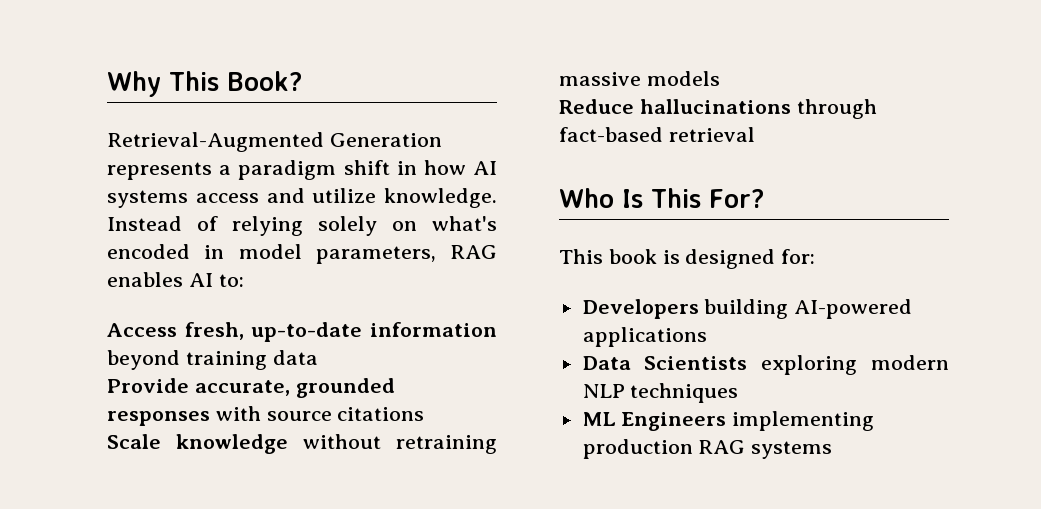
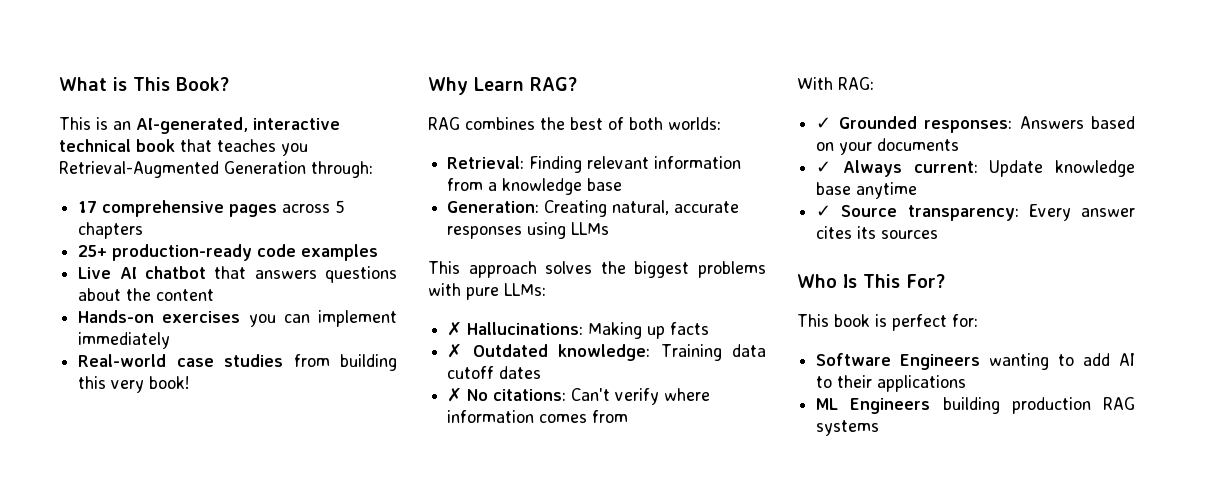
[107,71,161,97] Why -> [59,77,127,91] What is
[107,132,442,152] [107,160,498,180] [107,188,497,208] [107,216,497,236] [107,244,497,264] [107,272,244,287] [107,322,497,342] [107,350,318,370] [107,378,395,398] [107,406,425,426] [107,434,497,454] [559,71,720,86] [559,99,877,119] [559,127,755,142] Retrieval-Augmented Generation represents a paradigm shift in how AI systems access and utilize knowledge. Instead of relying solely on what's encoded in model parameters, RAG enables AI to: // Access fresh, up-to-date information beyond training data // Provide accurate, grounded responses with source citations // Scale knowledge without retraining massive models // Reduce hallucinations through fact-based retrieval -> [59,117,340,134] [59,139,308,156] [59,161,373,178] [78,200,346,217] [78,222,144,239] [78,244,379,261] [78,266,397,283] [78,288,215,301] [78,310,397,327] [78,332,171,349] [78,354,397,371] [78,376,190,393] [428,77,577,95] [428,117,721,130] [447,156,742,173] [447,178,623,195] [447,200,740,217] [447,222,610,239] [428,261,766,278] [428,283,546,300] [447,321,710,339] [447,343,766,361] [447,366,542,379] [447,387,711,405] [447,410,629,423] [797,77,874,90] [816,116,1135,133] [816,138,960,155] [816,160,1135,177] [816,182,918,199] [816,204,1135,221] [816,226,939,239] This is an AI-generated, interactive technical book that teaches you Retrieval-Augmented Generation through: // 17 comprehensive pages across 5 chapters // 25+ production-ready code examples // Live AI chatbot that answers questions about the content // Hands-on exercises you can implement immediately // Real-world case studies from building this very book! // Why Learn RAG? // RAG combines the best of both worlds: // Retrieval: Finding relevant information from a knowledge base // Generation: Creating natural, accurate responses using LLMs // This approach solves the biggest problems with pure LLMs: // ✗ Hallucinations: Making up facts // ✗ Outdated knowledge: Training data cutoff dates // ✗ No citations: Can't verify where information comes from // With RAG: // ✓ Grounded responses: Answers based on your documents // ✓ Always current: Update knowledge base anytime // ✓ Source transparency: Every answer cites its sources
[685,249,776,269] designed -> [892,314,947,331] perfect
[582,299,913,319] [582,327,707,347] [582,355,949,375] [582,383,739,403] Developers building AI-powered applications // Data Scientists exploring modern NLP techniques -> [816,353,1135,370] [816,375,967,392] Software Engineers wanting to add AI to their applications
[732,411,875,431] implementing -> [942,397,1000,414] building

